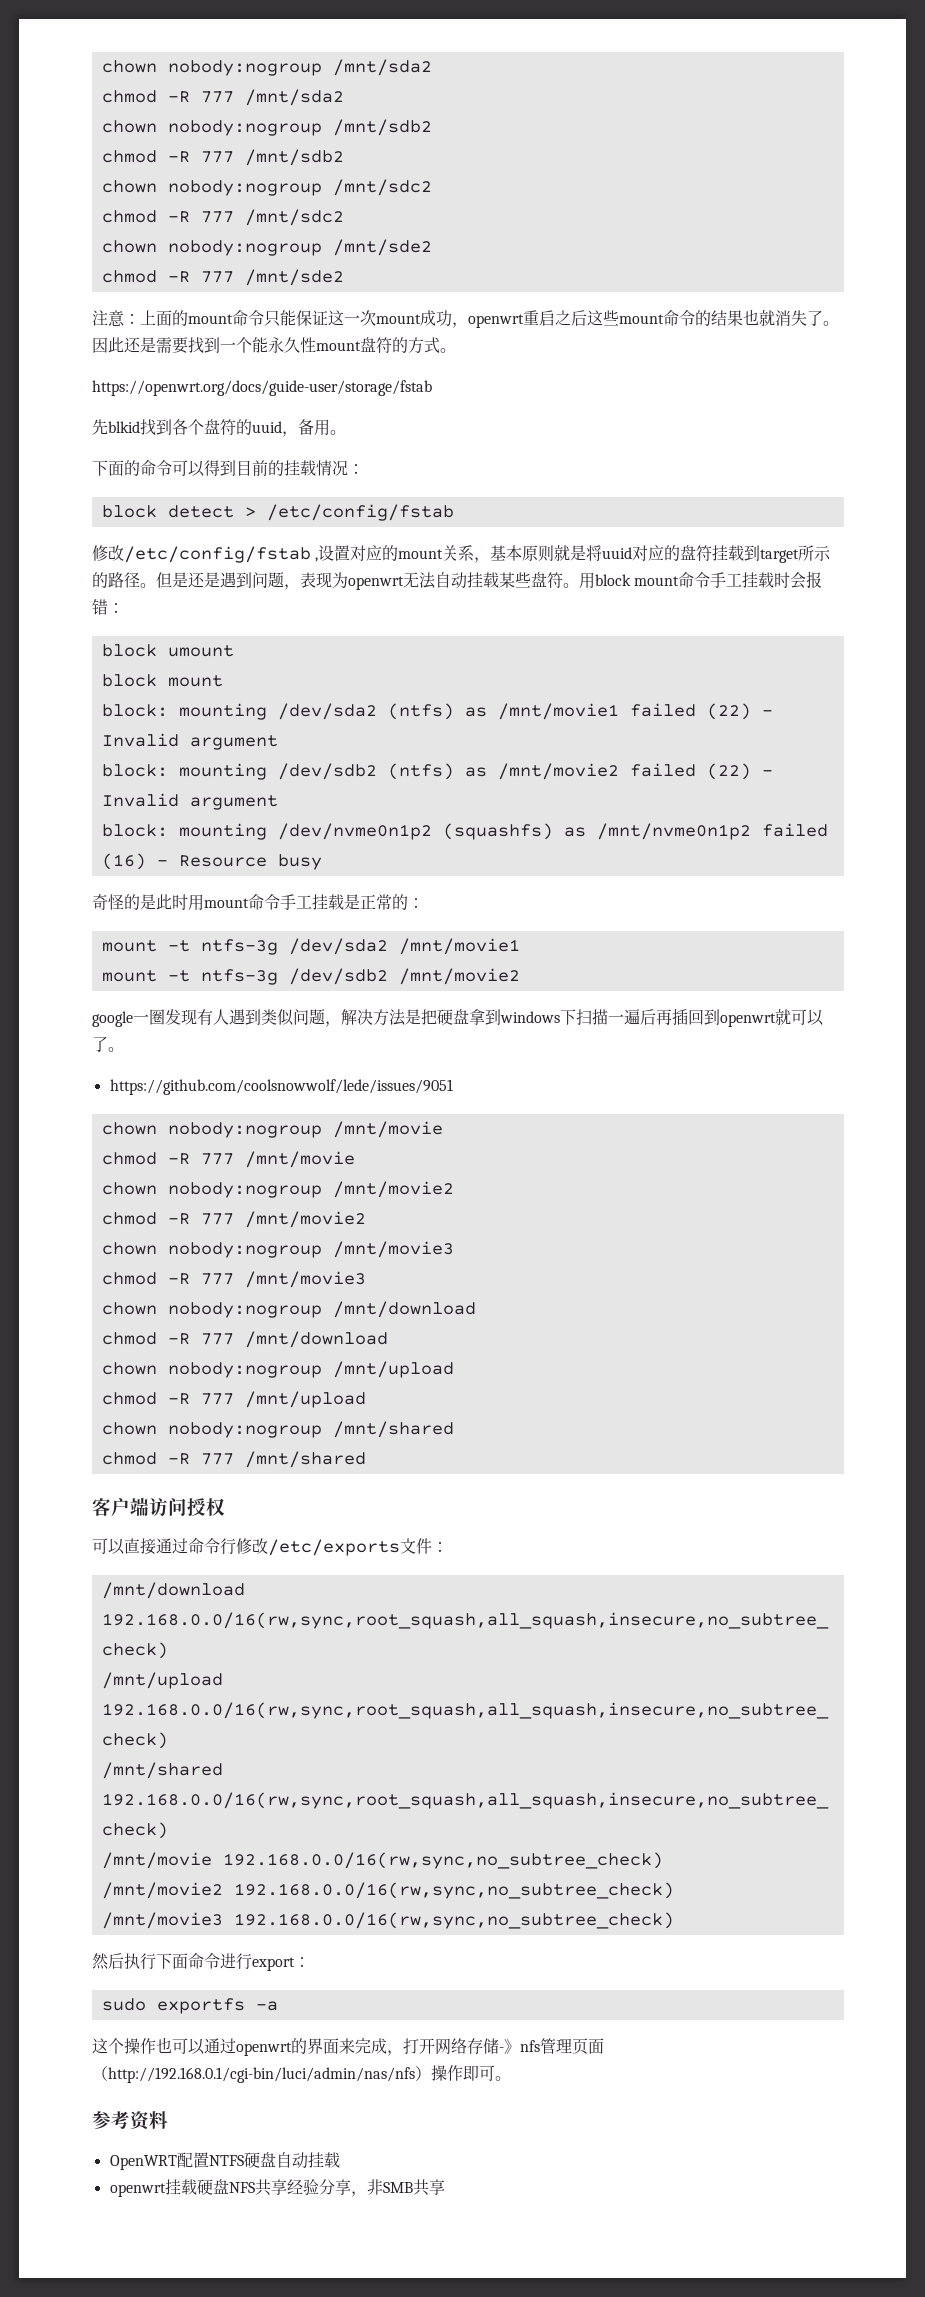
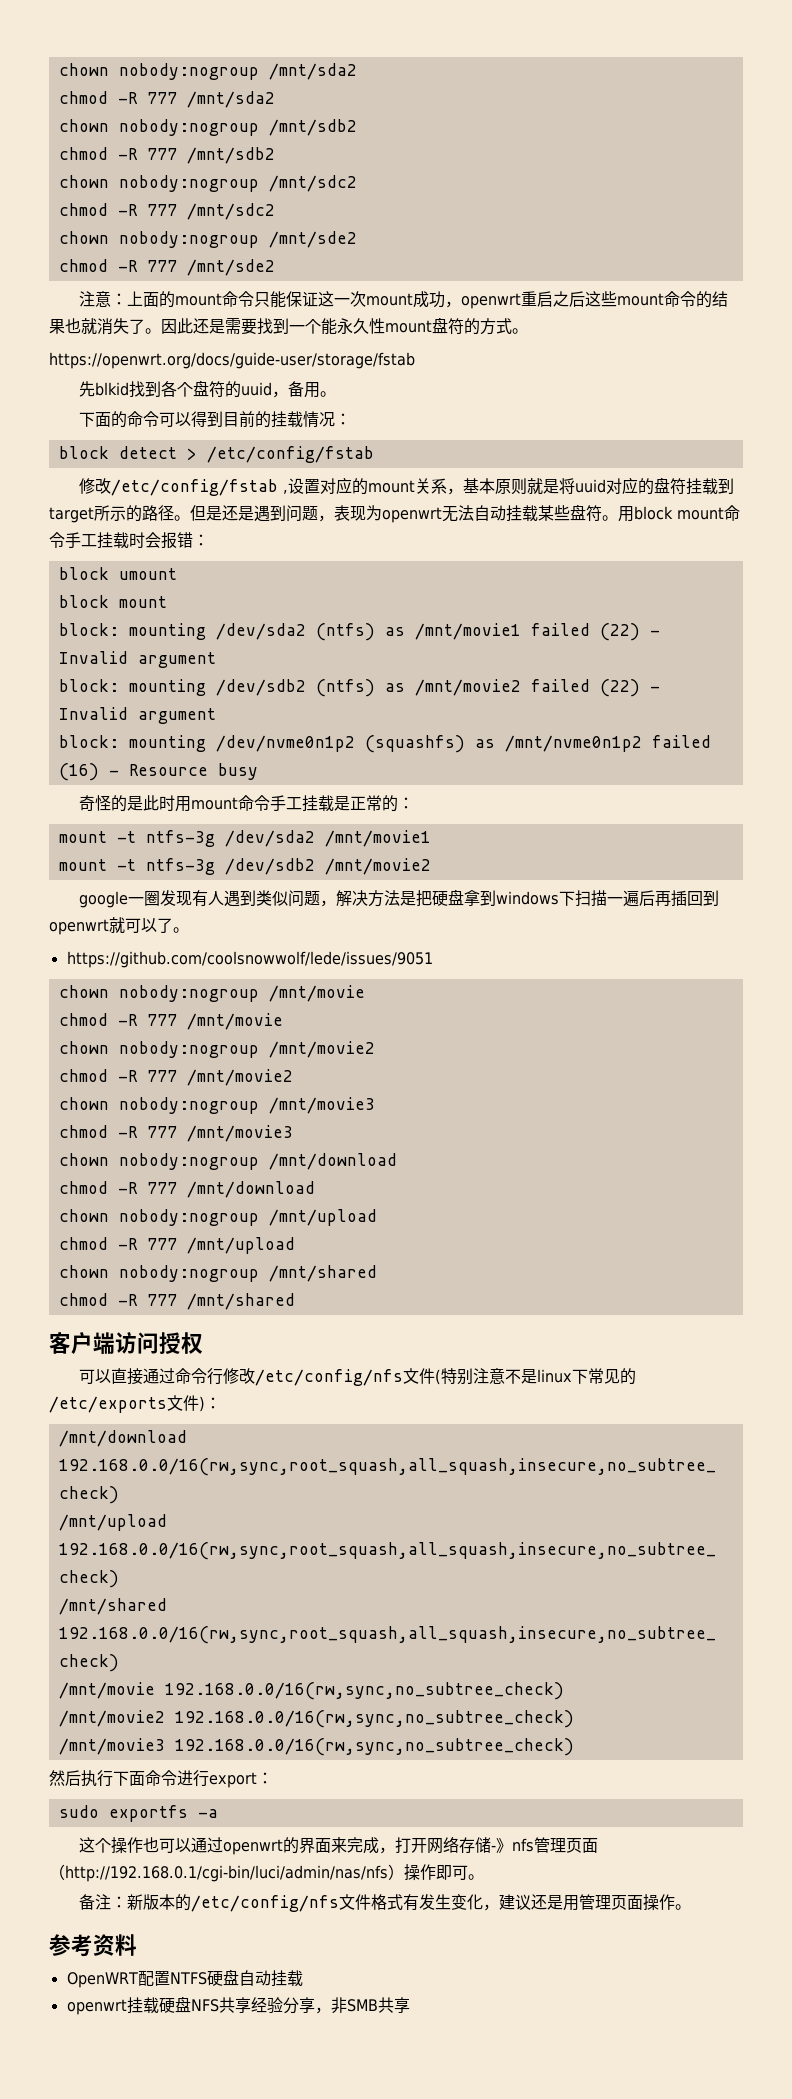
(268, 1546) none -> [255,1368,637,1386] /etc/config/nfs文件(特别注意不是linux下常见的
(432, 1546) none -> [199,1396,205,1412] )
(511, 2078) none -> [79,1894,692,1912] // 备注：新版本的/etc/config/nfs文件格式有发生变化，建议还是用管理页面操作。

